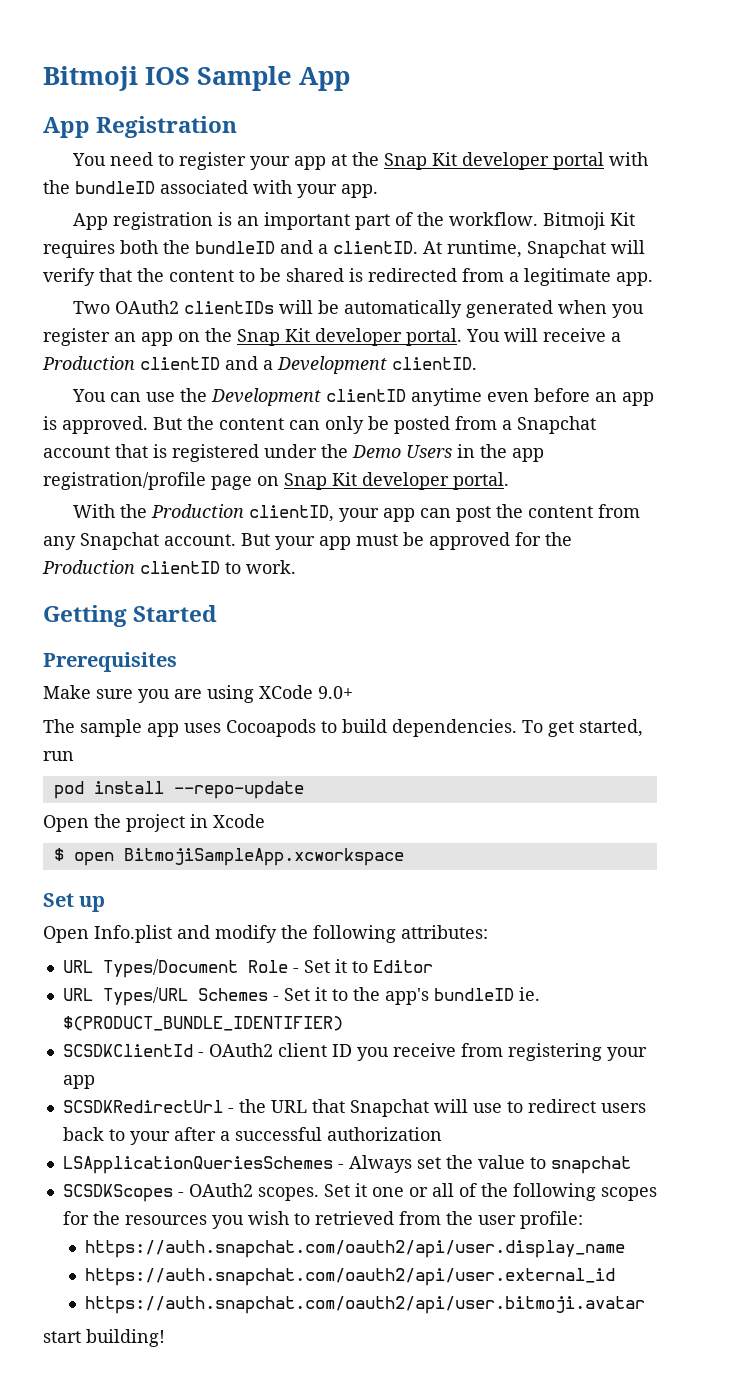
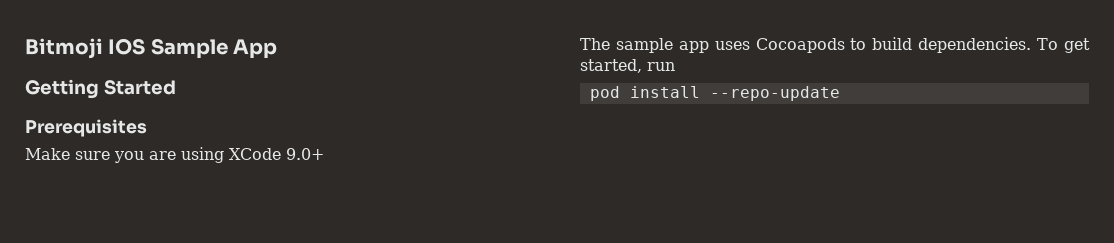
[43,116,238,138] [71,152,648,170] [43,180,378,198] [72,212,635,230] [43,240,645,258] [43,268,653,286] [72,300,644,318] [43,328,621,346] [42,356,477,374] [71,388,654,406] [43,416,596,434] [43,444,544,462] [43,472,509,490] [72,504,640,522] [43,532,572,550] [42,560,296,574] // App Registration // You need to register your app at the Snap Kit developer portal with the bundleID associated with your app. // App registration is an important part of the workflow. Bitmoji Kit requires both the bundleID and a clientID. At runtime, Snapchat will verify that the content to be shared is redirected from a legitimate app. // Two OAuth2 clientIDs will be automatically generated when you register an app on the Snap Kit developer portal. You will receive a Production clientID and a Development clientID. // You can use the Development clientID anytime even before an app is approved. But the content can only be posted from a Snapchat account that is registered under the Demo Users in the app registration/profile page on Snap Kit developer portal. // With the Production clientID, your app can post the content from any Snapchat account. But your app must be approved for the Production clientID to work. -> (278, 49) none
[43,814,265,832] [53,848,404,866] [43,893,106,912] [43,925,488,943] [62,959,433,978] [62,987,540,1006] [62,1016,343,1031] [62,1043,647,1061] [62,1075,95,1089] [62,1099,646,1117] [62,1127,442,1145] [62,1155,631,1174] [62,1183,657,1202] [62,1211,583,1229] [84,1240,625,1258] [84,1268,615,1286] [84,1296,645,1314] [43,1329,165,1347] // Open the project in Xcode // $ open BitmojiSampleApp.xcworkspace // Set up // Open Info.plist and modify the following attributes: // URL Types/Document Role - Set it to Editor // URL Types/URL Schemes - Set it to the app's bundleID ie. $(PRODUCT_BUNDLE_IDENTIFIER) // SCSDKClientId - OAuth2 client ID you receive from registering your app // SCSDKRedirectUrl - the URL that Snapchat will use to redirect users back to your after a successful authorization // LSApplicationQueriesSchemes - Always set the value to snapchat // SCSDKScopes - OAuth2 scopes. Set it one or all of the following scopes for the resources you wish to retrieved from the user profile: // https://auth.snapchat.com/oauth2/api/user.display_name // https://auth.snapchat.com/oauth2/api/user.external_id // https://auth.snapchat.com/oauth2/api/user.bitmoji.avatar // start building! -> (840, 93) none

